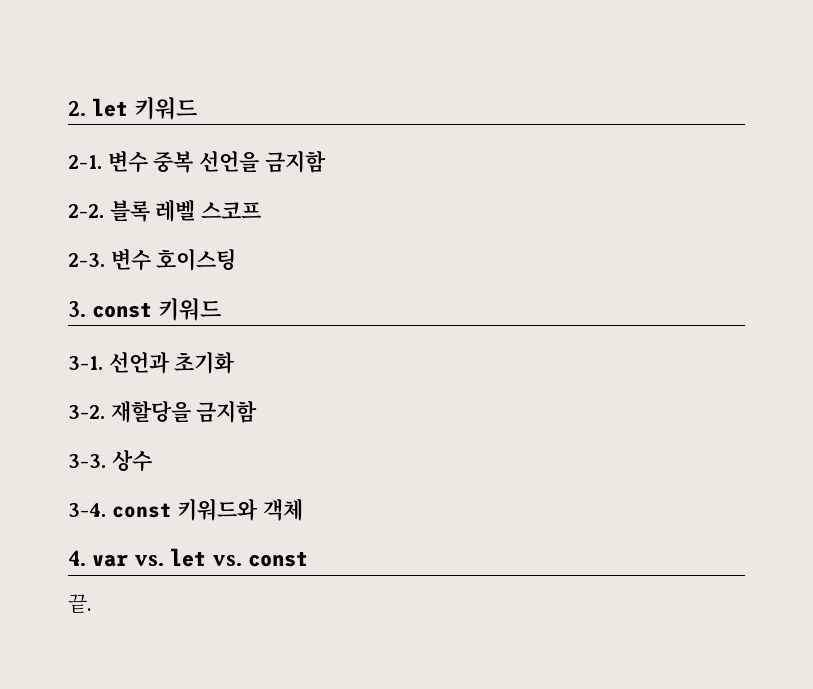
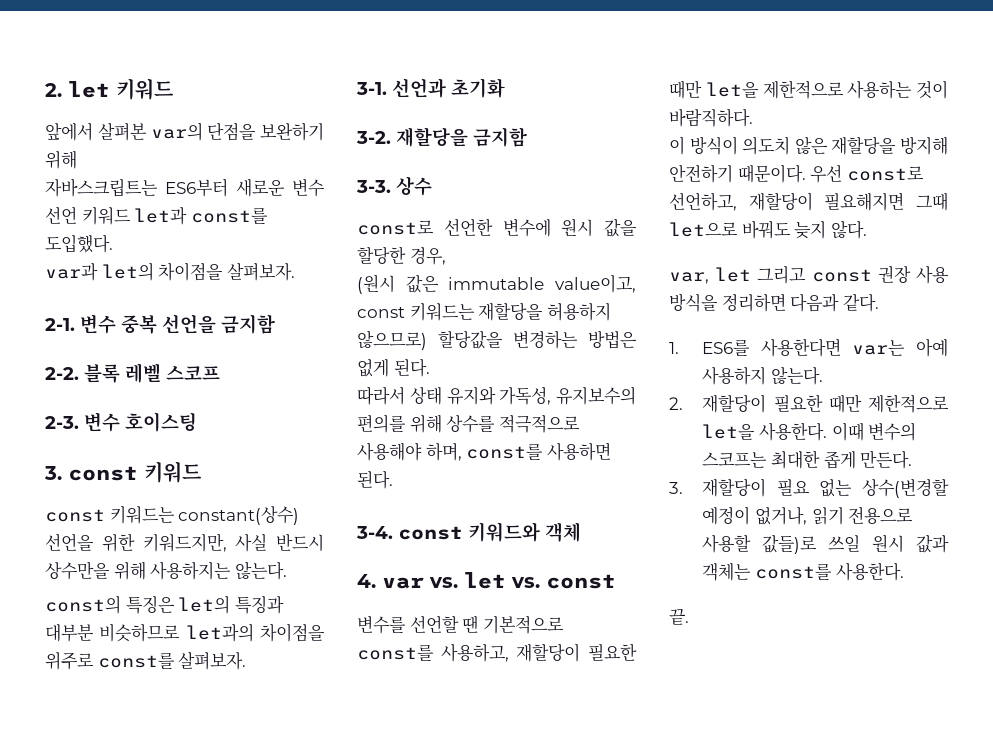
(197, 108) none -> [45,122,324,141] [45,150,77,169] [45,178,325,197] [45,206,268,225] [45,235,113,253] [45,262,295,281] // 앞에서 살펴본 var의 단점을 보완하기 위해 // 자바스크립트는 ES6부터 새로운 변수 선언 키워드 let과 const를 도입했다. // var과 let의 차이점을 살펴보자.
(221, 309) none -> [45,506,300,525] [45,533,324,552] [45,561,287,580] [45,595,284,614] [45,623,325,642] [45,651,247,670] // const 키워드는 constant(상수) 선언을 위한 키워드지만, 사실 반드시 상수만을 위해 사용하지는 않는다. // const의 특징은 let의 특징과 대부분 비슷하므로 let과의 차이점을 위주로 const를 살펴보자.
(152, 460) none -> [357,218,637,237] [357,246,446,265] [357,274,636,294] [357,302,611,321] [357,330,637,350] [357,358,430,377] [357,386,636,405] [357,414,580,433] [357,442,611,461] [357,471,393,489] // const로 선언한 변수에 원시 값을 할당한 경우, // (원시 값은 immutable value이고, const 키워드는 재할당을 허용하지 않으므로) 할당값을 변경하는 방법은 없게 된다. // 따라서 상태 유지와 가독성, 유지보수의 편의를 위해 상수를 적극적으로 사용해야 하며, const를 사용하면 된다.
(308, 559) none -> [357,615,564,634] [357,643,637,662] [669,80,948,99] [669,108,753,127] [669,136,948,155] [669,164,924,183] [669,192,948,211] [669,220,867,239] [669,265,949,284] [669,293,879,312] [669,338,948,357] [702,366,823,385] [669,394,949,413] [702,422,917,441] [702,450,913,469] [669,478,949,498] [702,506,914,525] [702,534,949,554] [702,562,904,581] // 변수를 선언할 땐 기본적으로 const를 사용하고, 재할당이 필요한 때만 let을 제한적으로 사용하는 것이 바람직하다. // 이 방식이 의도치 않은 재할당을 방지해 안전하기 때문이다. 우선 const로 선언하고, 재할당이 필요해지면 그때 let으로 바꿔도 늦지 않다. // var, let 그리고 const 권장 사용 방식을 정리하면 다음과 같다. // 1. ES6를 사용한다면 var는 아예 사용하지 않는다. // 2. 재할당이 필요한 때만 제한적으로 let을 사용한다. 이때 변수의 스코프는 최대한 좁게 만든다. // 3. 재할당이 필요 없는 상수(변경할 예정이 없거나, 읽기 전용으로 사용할 값들)로 쓰일 원시 값과 객체는 const를 사용한다.

